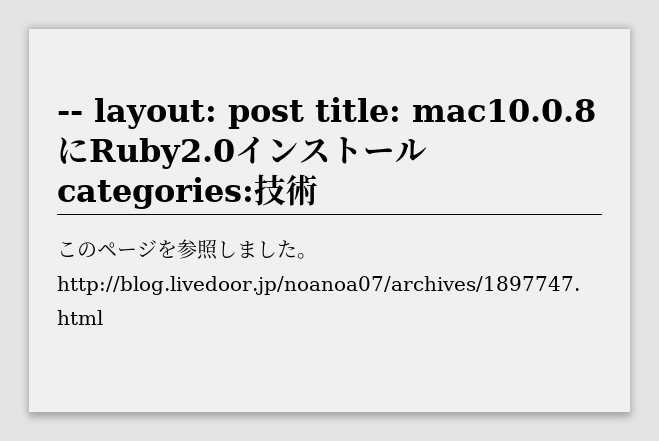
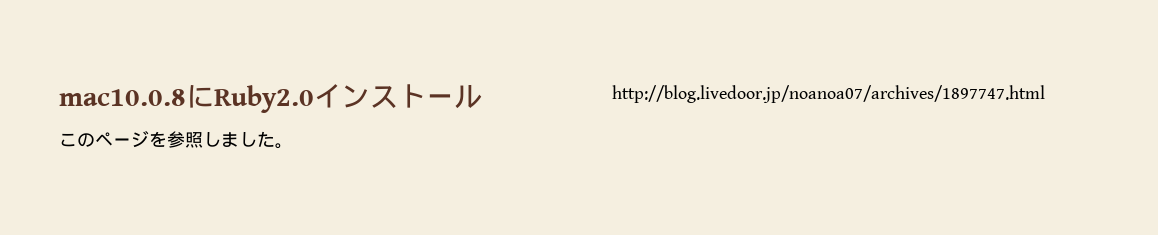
[57,97,401,129] -- layout: post title: -> (59, 97) none
[57,174,318,209] categories:技術 -> (482, 97) none

